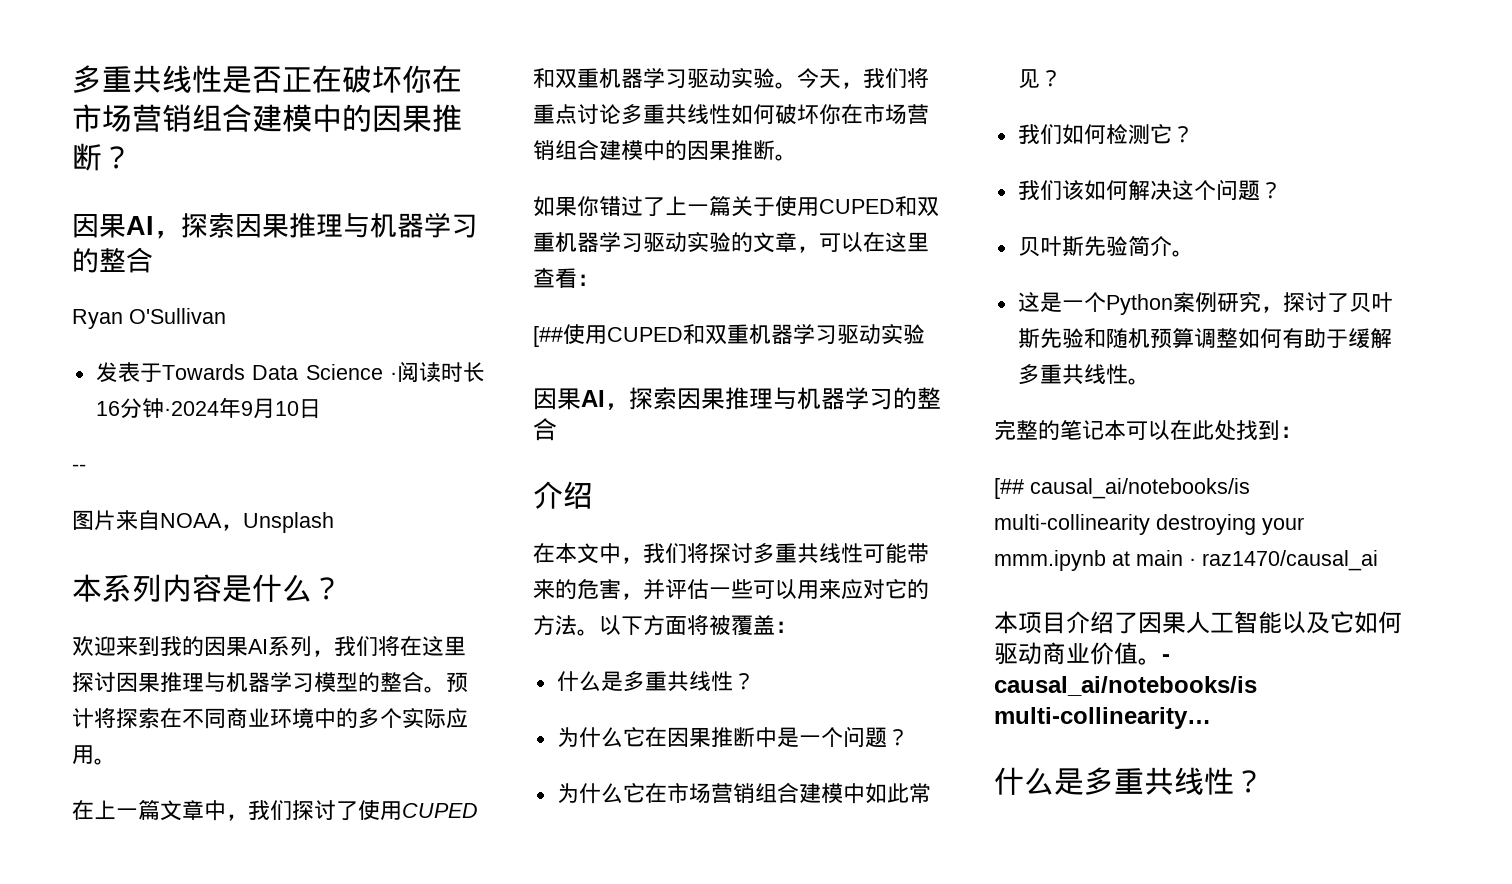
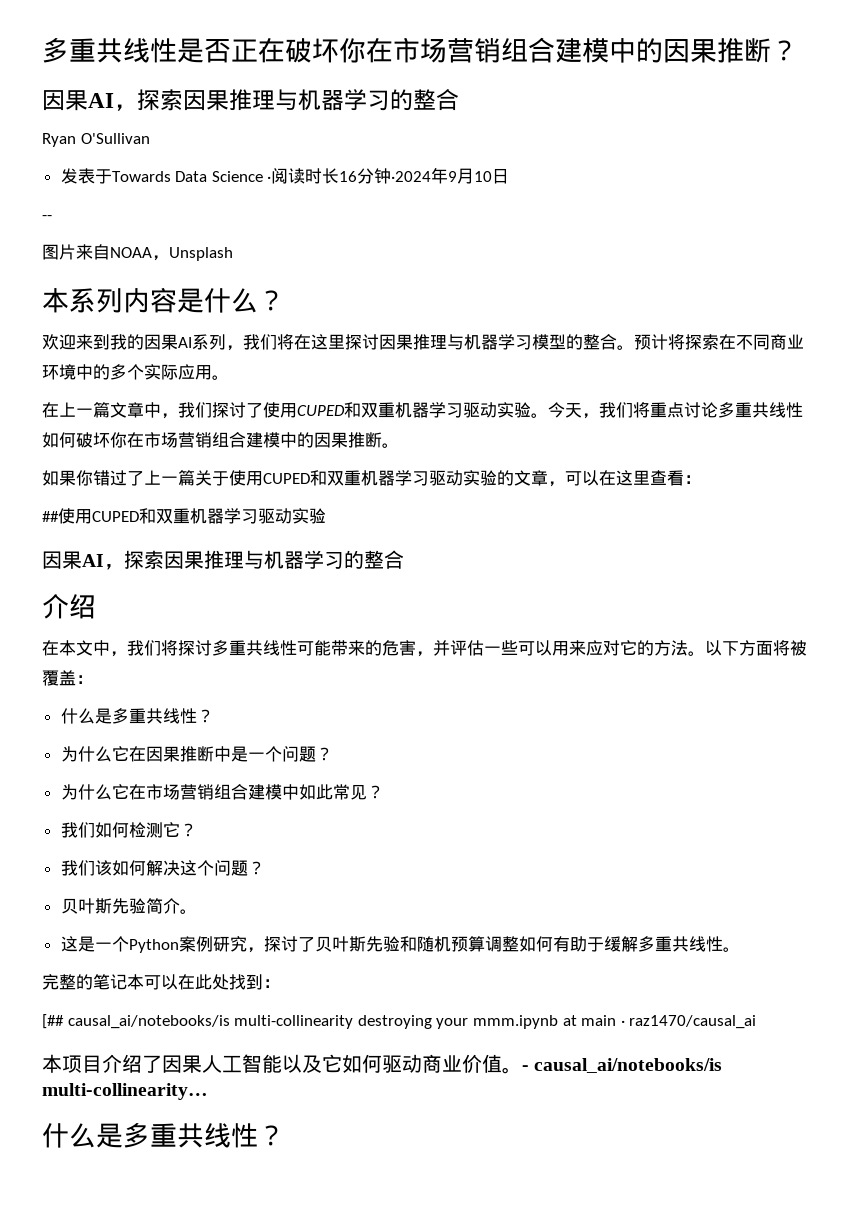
[533,326,563,347] [## -> [42,511,59,522] ##

